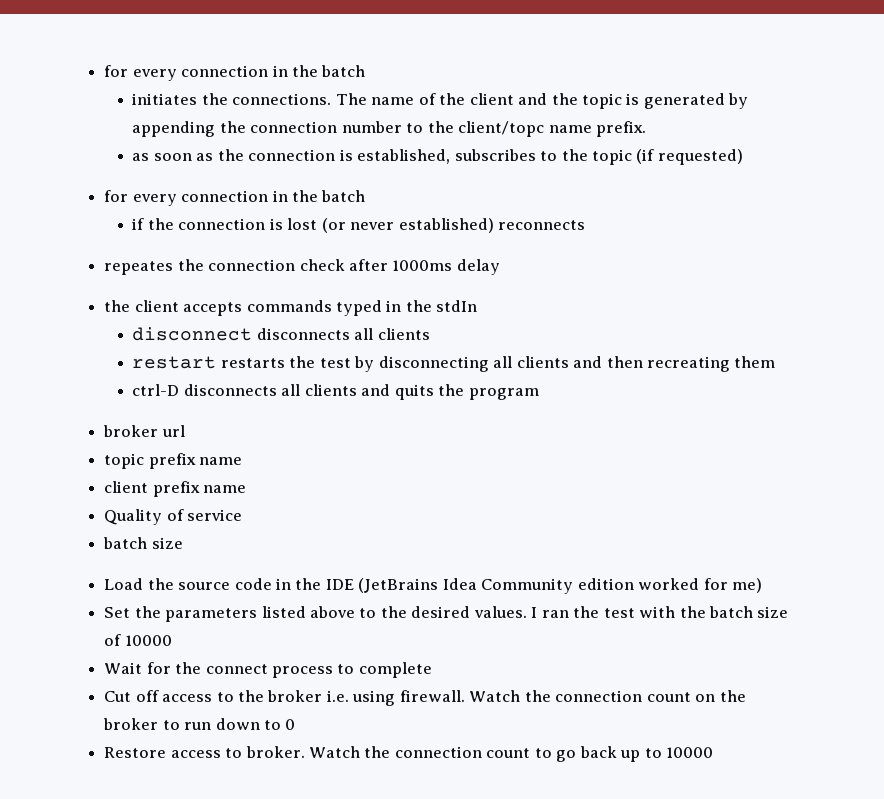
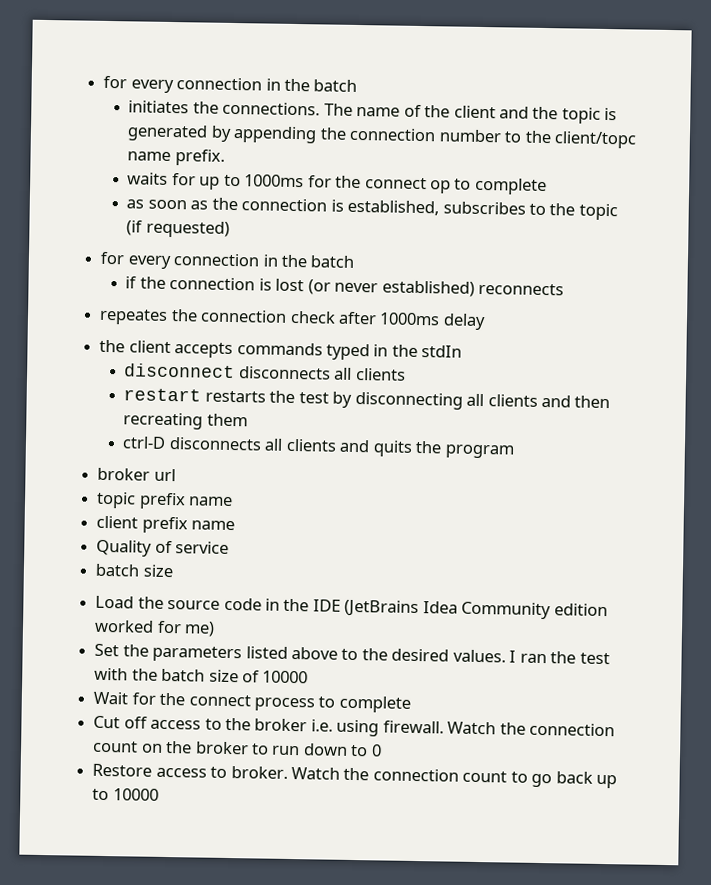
(647, 129) none -> [127,172,547,196] // waits for up to 1000ms for the connect op to complete

